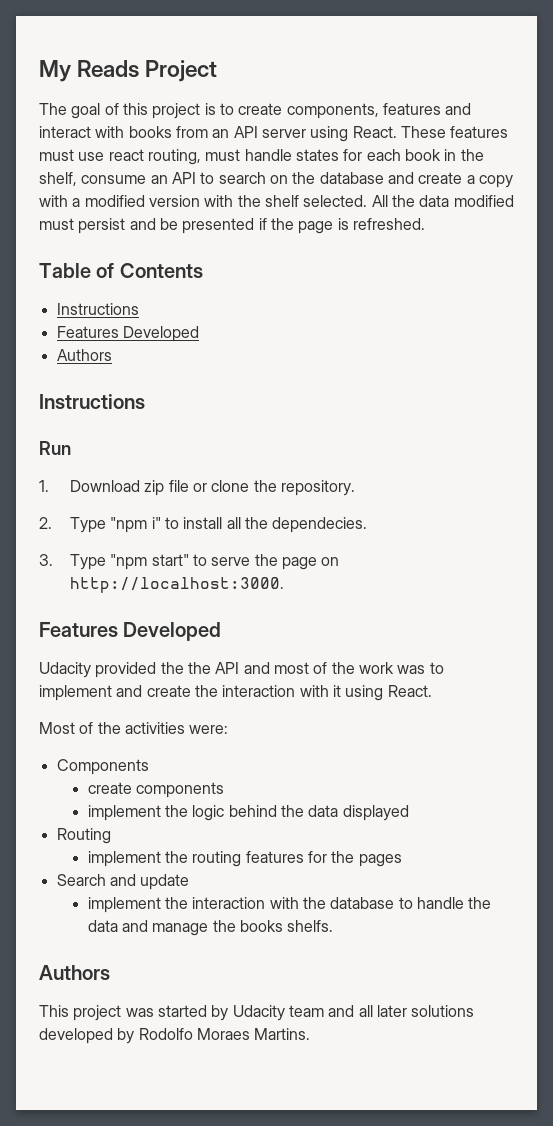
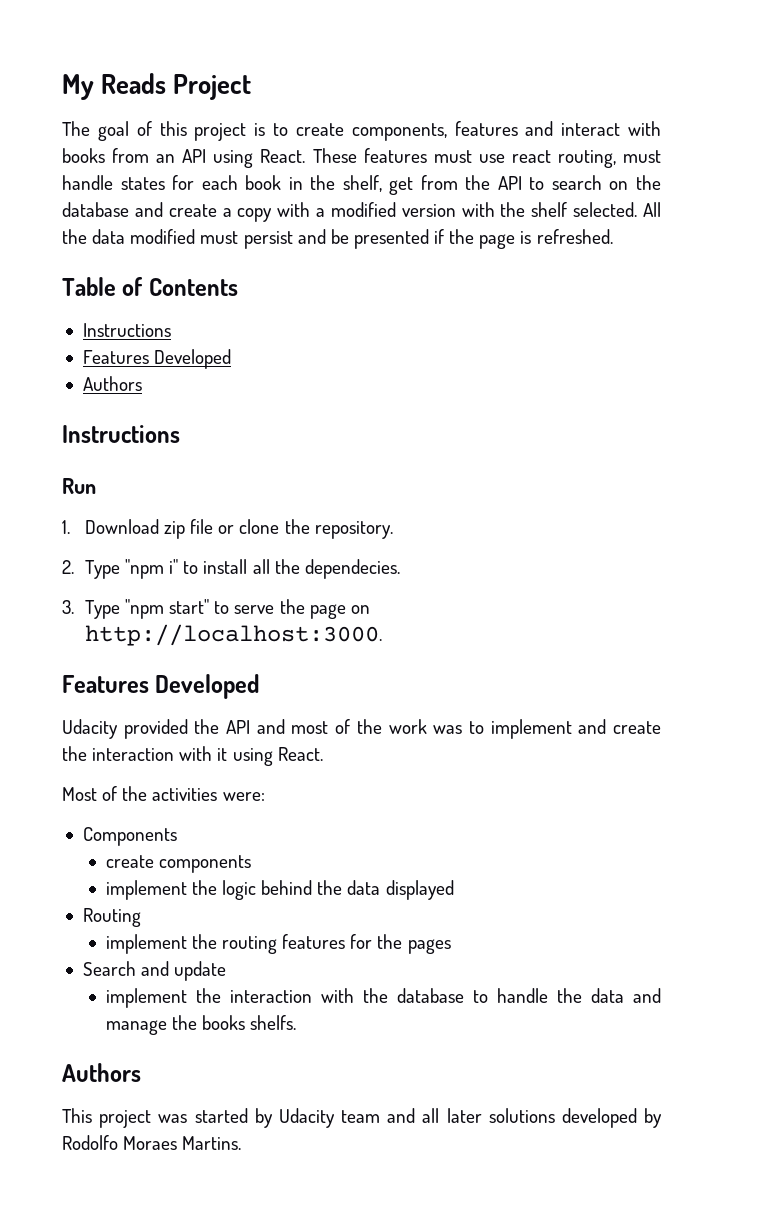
[261,129,306,138] server -> (207, 156) none
[81,175,168,184] consume an -> [389,175,491,195] get from the
[187,662,211,674] the -> (220, 726) none

